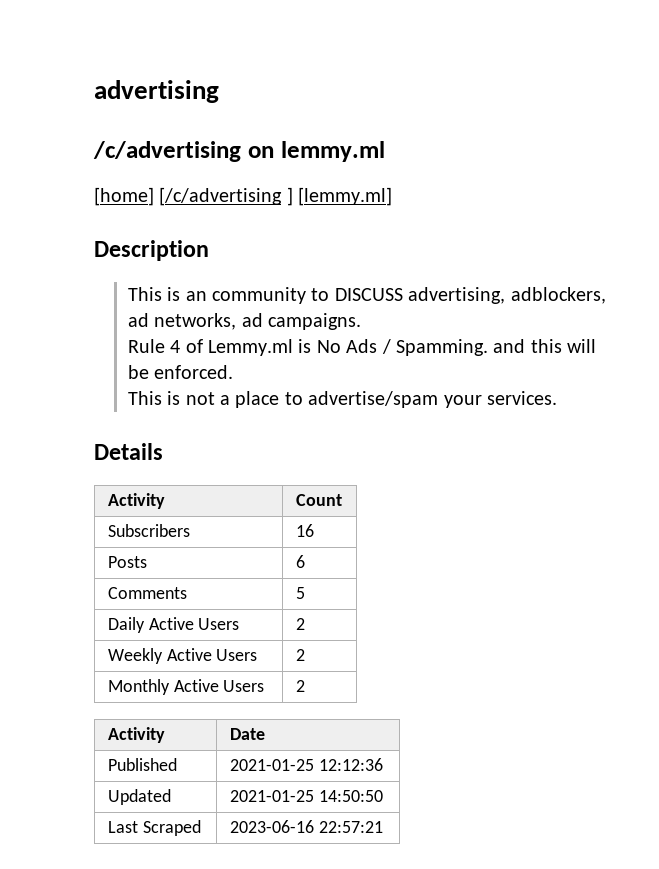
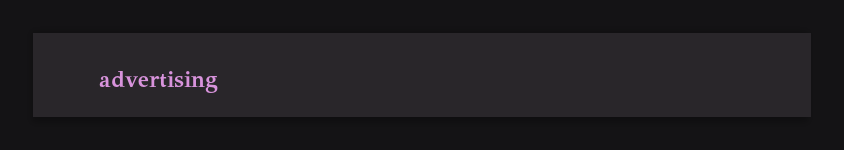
[93,141,385,162] [94,187,393,206] [94,240,209,261] [127,287,606,304] [127,313,362,330] [127,339,597,356] [127,365,234,379] [127,391,558,408] [94,443,163,460] [107,493,165,509] [295,494,342,506] [107,524,190,537] [295,524,314,537] [107,556,147,568] [295,555,305,568] [107,587,187,599] [295,587,305,599] [107,617,240,633] [295,618,305,630] [107,648,258,664] [295,649,305,661] [107,679,265,695] [295,680,305,692] [107,727,165,743] [229,728,265,740] [107,758,177,771] [229,758,383,771] [107,789,171,805] [229,790,383,802] [107,820,201,836] [229,820,383,833] // /c/advertising on lemmy.ml // [home] [/c/advertising ] [lemmy.ml] // Description // This is an community to DISCUSS advertising, adblockers, ad networks, ad campaigns. // Rule 4 of Lemmy.ml is No Ads / Spamming. and this will be enforced. // This is not a place to advertise/spam your services. // Details // Activity | Count // Subscribers | 16 // Posts | 6 // Comments | 5 // Daily Active Users | 2 // Weekly Active Users | 2 // Monthly Active Users | 2 // Activity | Date // Published | 2021-01-25 12:12:36 // Updated | 2021-01-25 14:50:50 // Last Scraped | 2023-06-16 22:57:21 -> (218, 82) none

